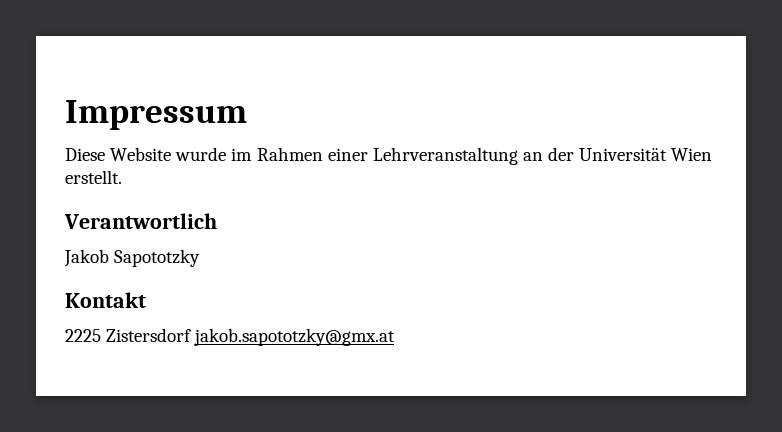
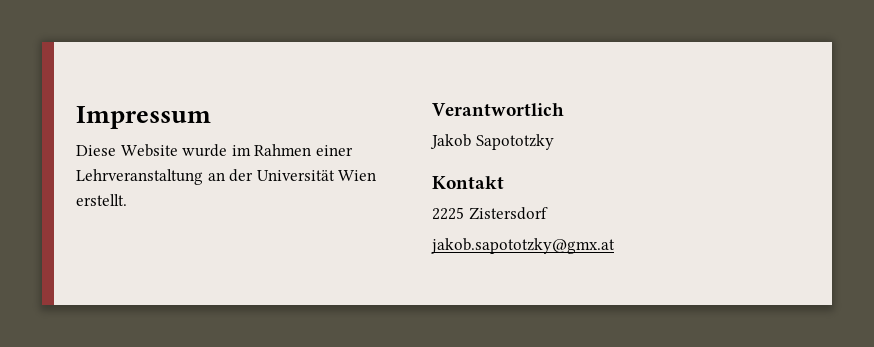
(192, 335) none -> (548, 213) //

